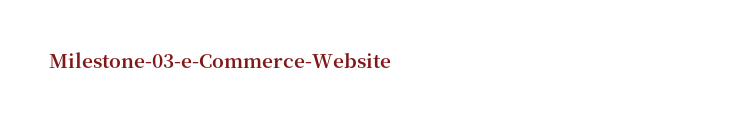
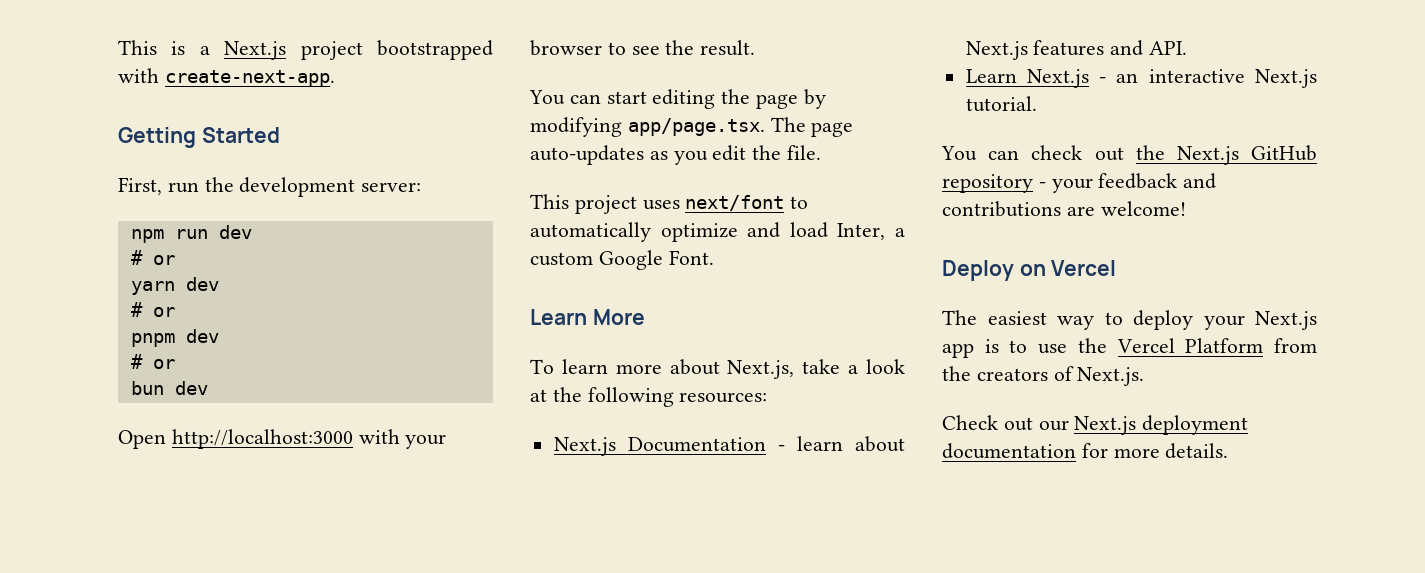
[49,52,391,68] Milestone-03-e-Commerce-Website -> [118,40,493,60] [118,68,335,87] [118,127,280,148] [118,177,422,197] [130,225,252,243] [130,250,175,265] [130,277,219,295] [130,302,175,317] [130,329,219,347] [130,354,175,369] [130,381,208,395] [118,429,447,449] [530,40,756,56] [529,89,826,109] [530,117,854,137] [530,145,822,165] [530,194,809,214] [530,222,905,242] [530,250,714,270] [530,309,645,325] [530,359,905,379] [530,387,768,407] [553,436,905,456] [965,40,1188,60] [965,69,1317,88] [965,96,1037,112] [941,145,1317,165] [942,173,1217,193] [942,201,1186,217] [942,260,1117,281] [942,310,1317,330] [942,338,1317,358] [942,366,1145,386] [942,415,1249,435] [942,443,1229,459] This is a Next.js project bootstrapped with create-next-app. // Getting Started // First, run the development server: // npm run dev // # or // yarn dev // # or // pnpm dev // # or // bun dev // Open http://localhost:3000 with your browser to see the result. // You can start editing the page by modifying app/page.tsx. The page auto-updates as you edit the file. // This project uses next/font to automatically optimize and load Inter, a custom Google Font. // Learn More // To learn more about Next.js, take a look at the following resources: // Next.js Documentation - learn about Next.js features and API. // Learn Next.js - an interactive Next.js tutorial. // You can check out the Next.js GitHub repository - your feedback and contributions are welcome! // Deploy on Vercel // The easiest way to deploy your Next.js app is to use the Vercel Platform from the creators of Next.js. // Check out our Next.js deployment documentation for more details.

